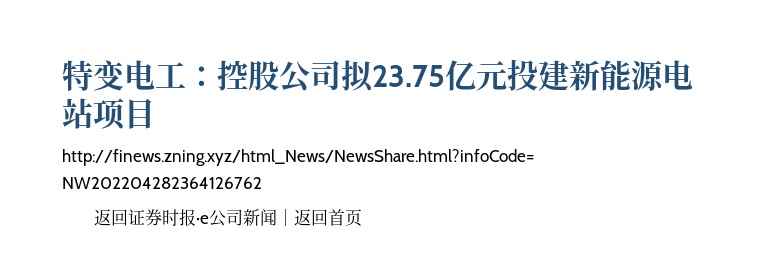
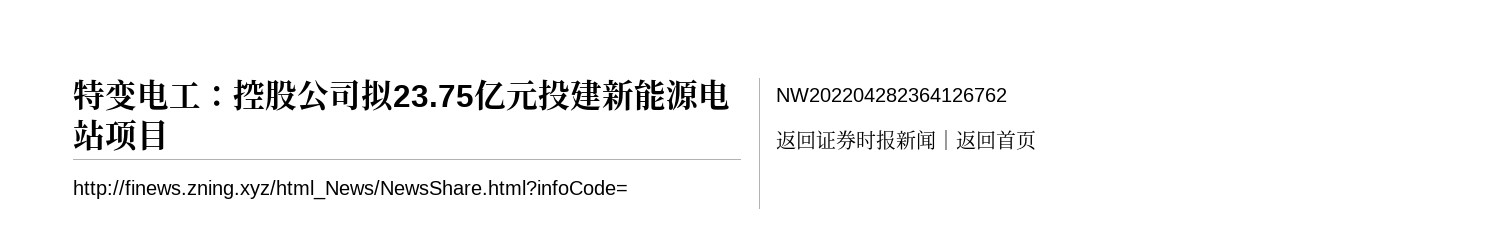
[195,209,243,227] ·e公司 -> (896, 140) none

